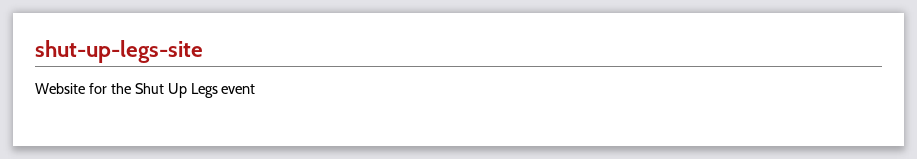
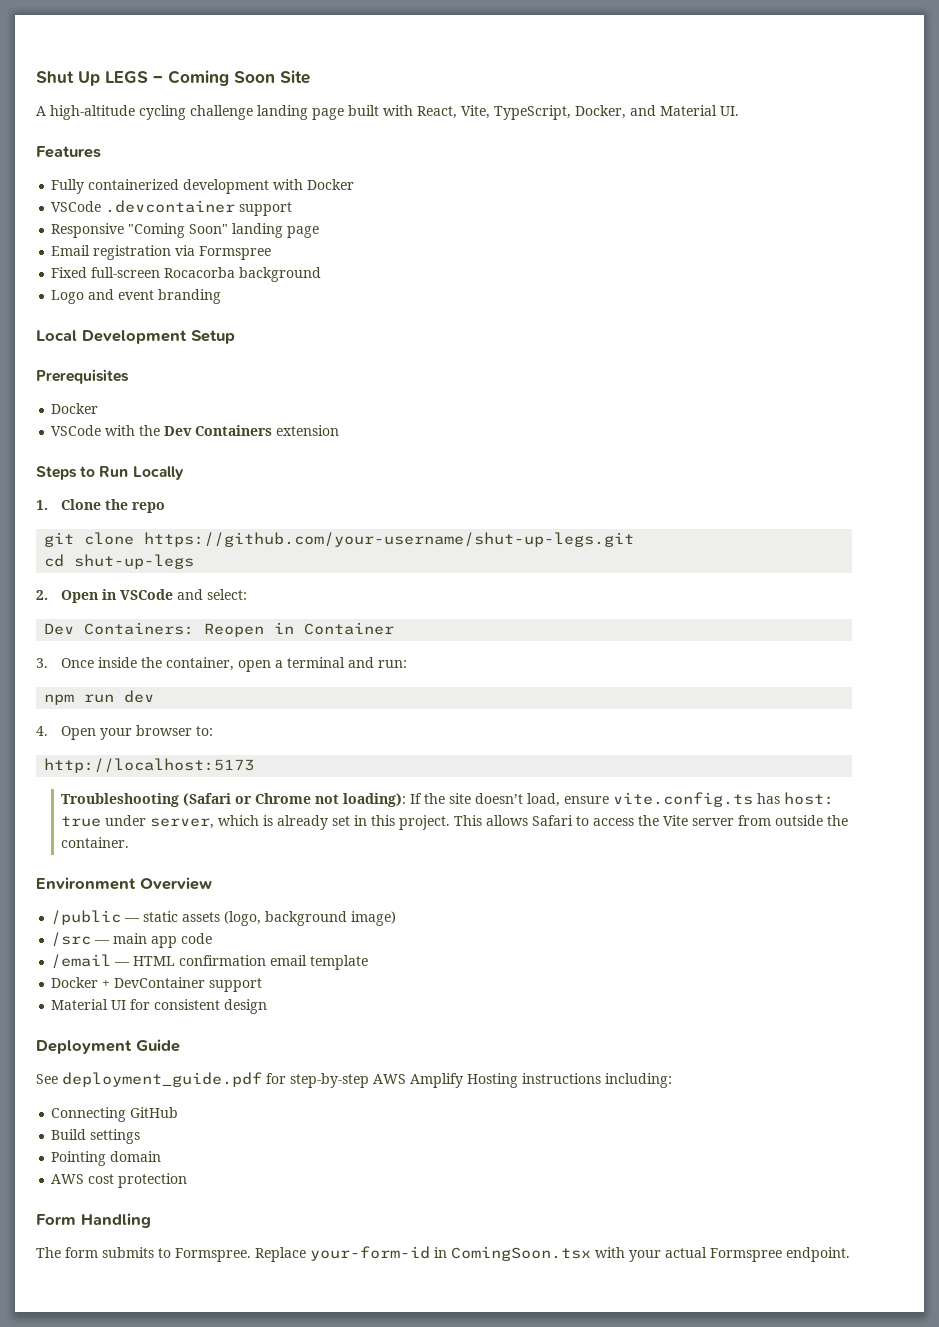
[35,40,203,63] [35,83,256,98] shut-up-legs-site // Website for the Shut Up Legs event -> [36,70,310,86] [36,105,739,120] [36,146,101,158] [51,179,355,194] [51,200,293,216] [51,223,320,238] [51,245,272,260] [51,267,322,282] [51,289,222,304] [36,330,235,344] [36,369,129,384] [51,403,99,414] [51,425,340,436] [36,466,184,480] [36,499,166,513] [44,532,635,547] [44,554,195,569] [36,589,248,603] [44,622,395,637] [36,657,408,672] [44,690,155,705] [36,725,214,740] [44,758,255,773] [61,792,835,807] [61,815,849,830] [61,837,130,848] [36,877,212,890] [51,910,397,926] [51,932,213,948] [51,954,369,970] [51,977,263,992] [51,999,268,1014] [36,1039,180,1054] [36,1072,672,1088] [51,1107,179,1122] [51,1129,141,1144] [51,1151,162,1166] [51,1173,188,1188] [36,1213,151,1228] [36,1246,850,1262] Shut Up LEGS – Coming Soon Site // A high-altitude cycling challenge landing page built with React, Vite, TypeScript, Docker, and Material UI. // Features // Fully containerized development with Docker // VSCode .devcontainer support // Responsive "Coming Soon" landing page // Email registration via Formspree // Fixed full-screen Rocacorba background // Logo and event branding // Local Development Setup // Prerequisites // Docker // VSCode with the Dev Containers extension // Steps to Run Locally // 1. Clone the repo // git clone https://github.com/your-username/shut-up-legs.git // cd shut-up-legs // 2. Open in VSCode and select: // Dev Containers: Reopen in Container // 3. Once inside the container, open a terminal and run: // npm run dev // 4. Open your browser to: // http://localhost:5173 // Troubleshooting (Safari or Chrome not loading): If the site doesn’t load, ensure vite.config.ts has host: true under server, which is already set in this project. This allows Safari to access the Vite server from outside the container. // Environment Overview // /public — static assets (logo, background image) // /src — main app code // /email — HTML confirmation email template // Docker + DevContainer support // Material UI for consistent design // Deployment Guide // See deployment_guide.pdf for step-by-step AWS Amplify Hosting instructions including: // Connecting GitHub // Build settings // Pointing domain // AWS cost protection // Form Handling // The form submits to Formspree. Replace your-form-id in ComingSoon.tsx with your actual Formspree endpoint.

